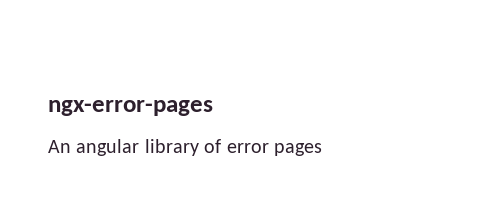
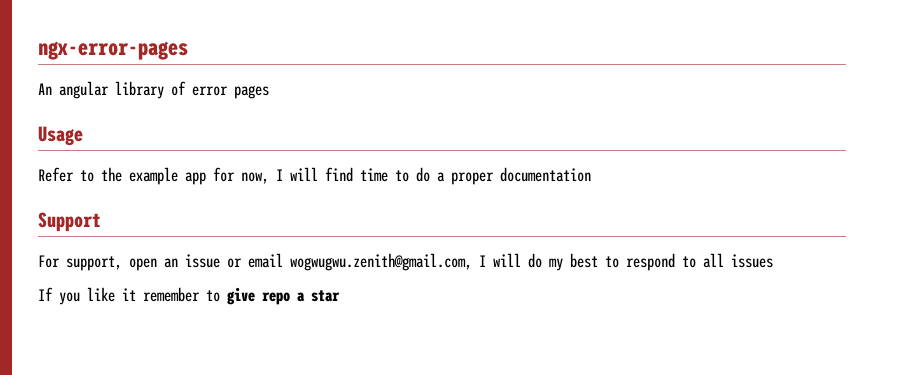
(322, 149) none -> [38,126,83,146] [38,167,591,185] [38,212,101,232] [38,253,773,271] [38,287,340,305] // Usage // Refer to the example app for now, I will find time to do a proper documentation // Support // For support, open an issue or email wogwugwu.zenith@gmail.com, I will do my best to respond to all issues // If you like it remember to give repo a star

